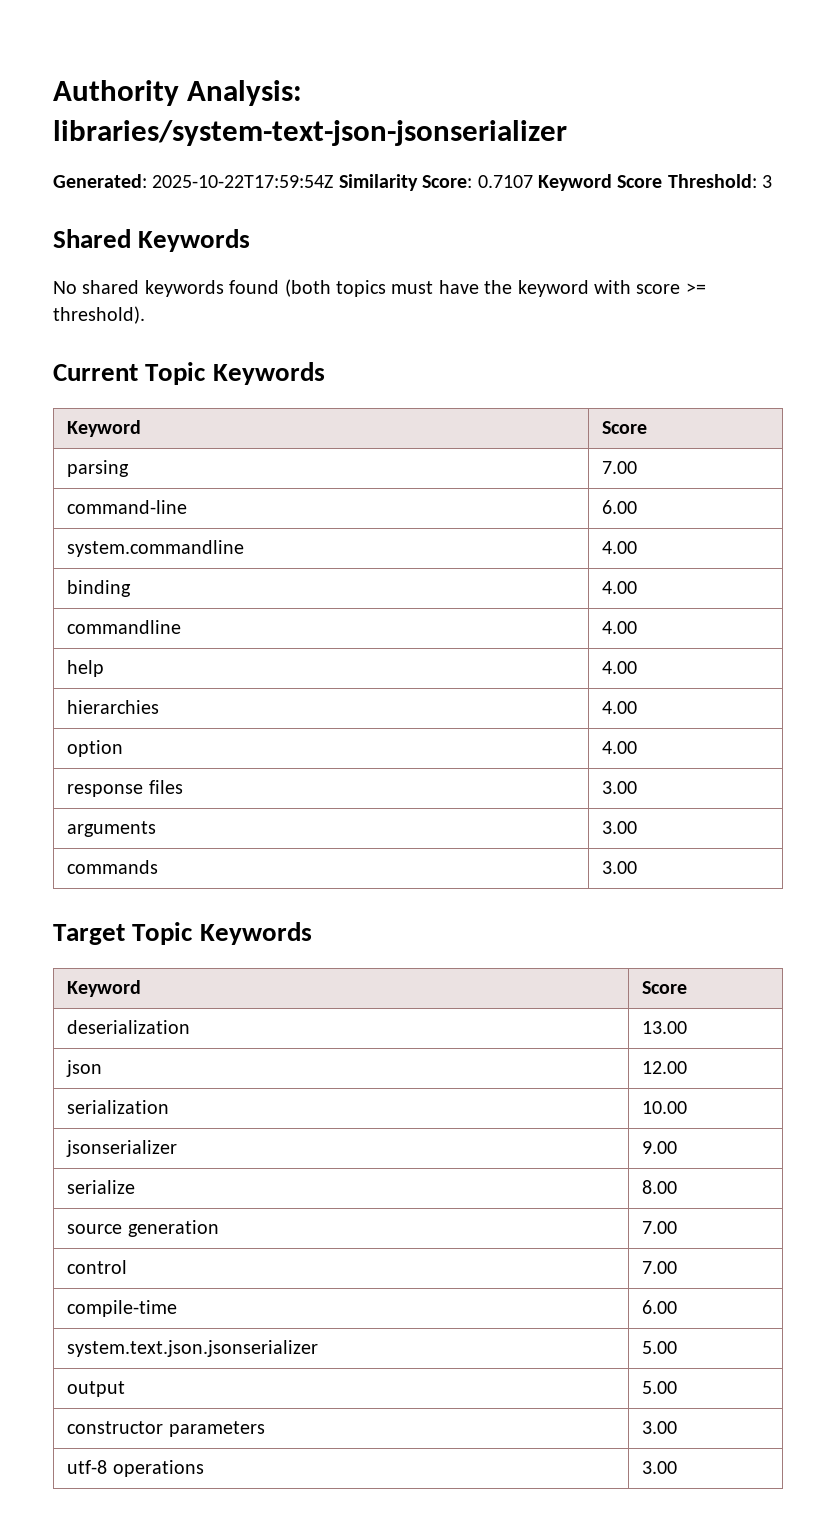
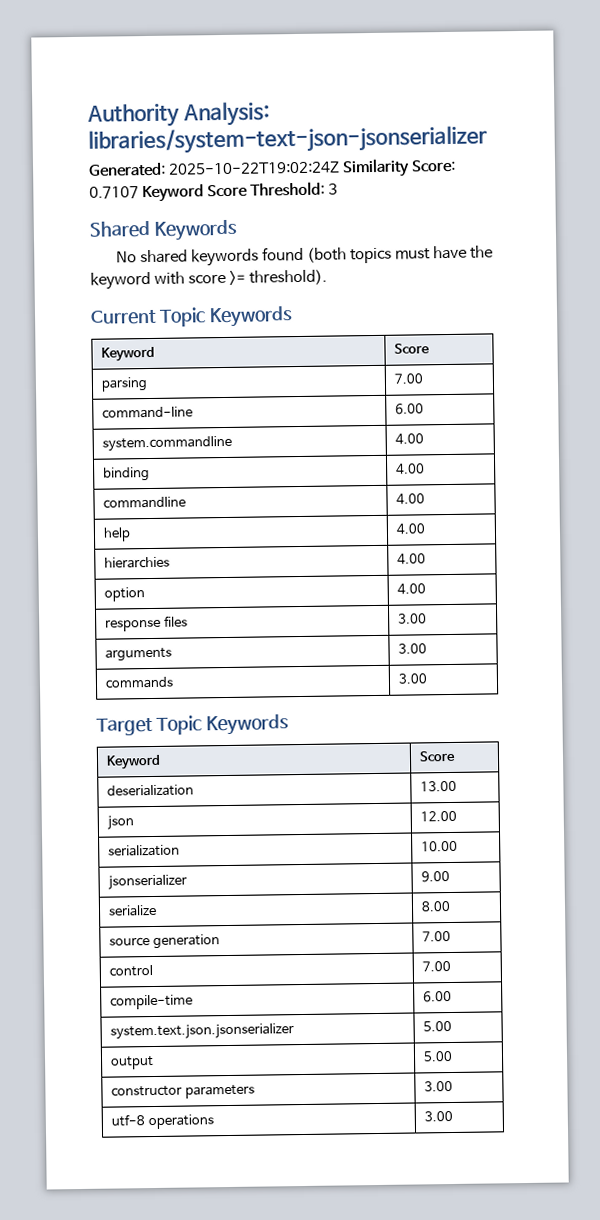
[152,175,334,188] 2025-10-22T17:59:54Z -> [167,161,340,175] 2025-10-22T19:02:24Z

